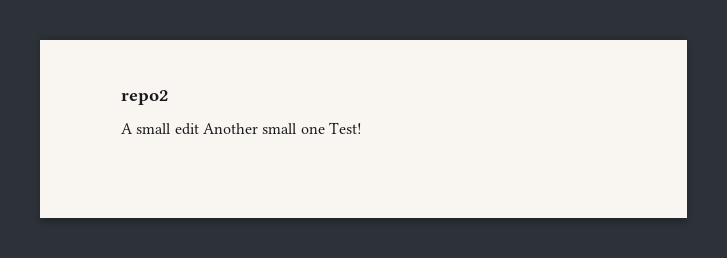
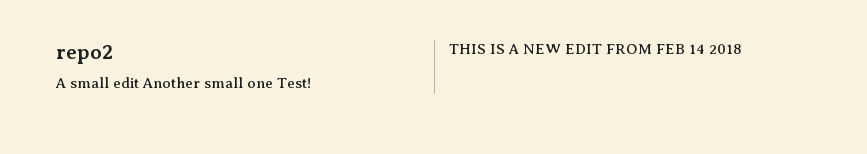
(362, 128) none -> [449,44,743,54] // THIS IS A NEW EDIT FROM FEB 14 2018

